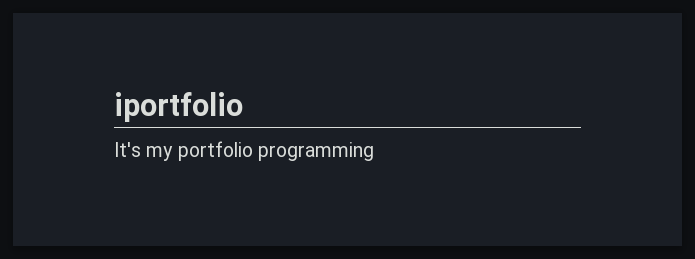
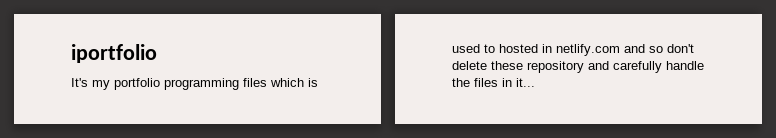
(374, 151) none -> [243,78,318,87] [452,44,694,56] [452,61,704,73] [452,78,535,87] files which is used to hosted in netlify.com and so don't delete these repository and carefully handle the files in it...

